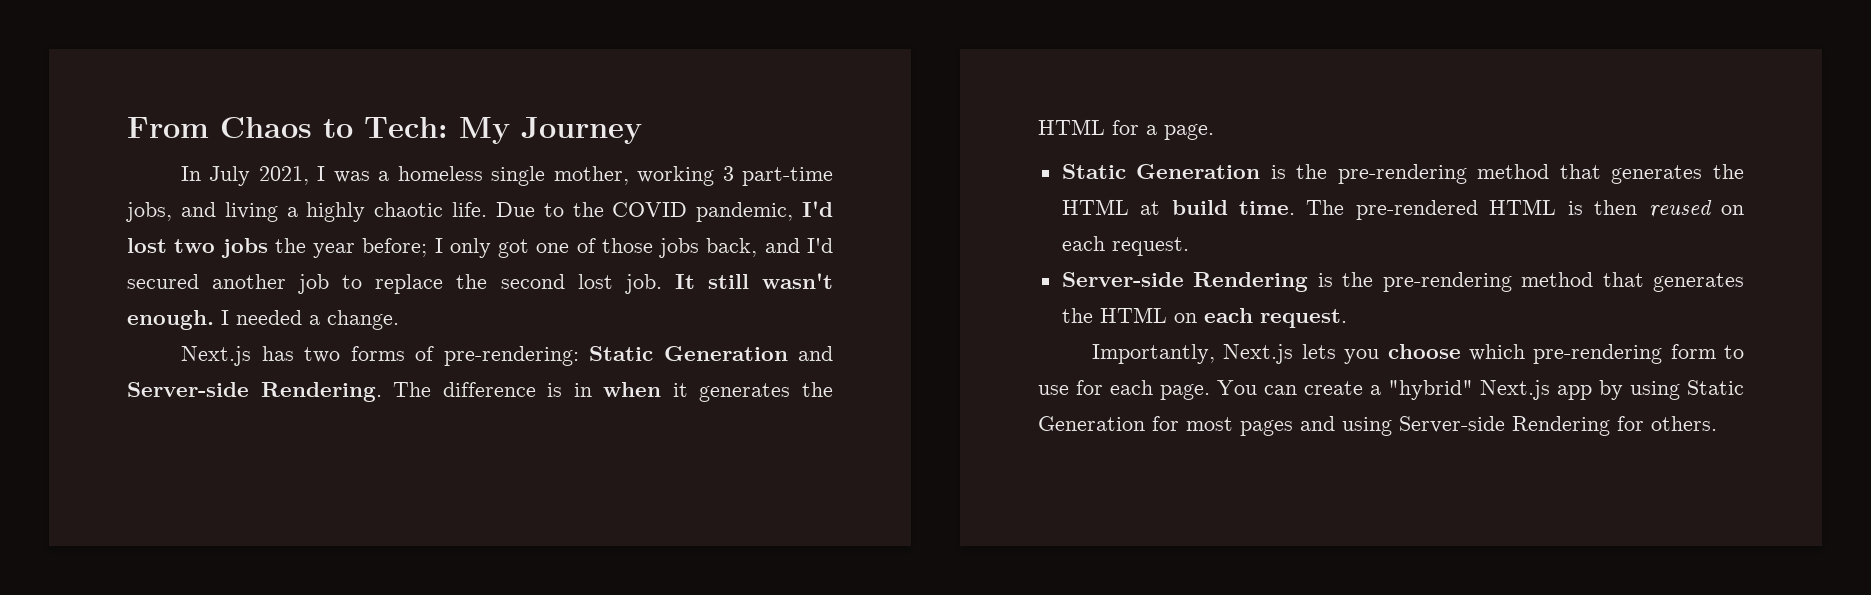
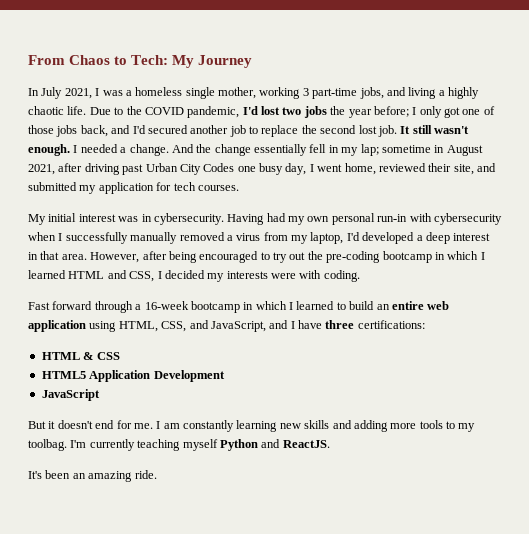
[180,346,833,366] [127,382,833,402] [1038,119,1214,140] [1061,164,1744,184] [1061,199,1744,220] [1061,236,1189,256] [1061,272,1744,292] [1061,307,1347,328] [1091,344,1744,364] [1038,380,1744,400] [1038,416,1717,436] // Next.js has two forms of pre-rendering: Static Generation and Server-side Rendering. The difference is in when it generates the HTML for a page. // Static Generation is the pre-rendering method that generates the HTML at build time. The pre-rendered HTML is then reused on each request. // Server-side Rendering is the pre-rendering method that generates the HTML on each request. // Importantly, Next.js lets you choose which pre-rendering form to use for each page. You can create a "hybrid" Next.js app by using Static Generation for most pages and using Server-side Rendering for others. -> [171,144,483,156] [28,163,496,175] [28,182,239,194] [28,213,502,225] [28,232,491,244] [28,251,485,263] [28,270,360,282] [28,301,450,313] [28,320,425,332] [41,352,120,360] [41,370,225,382] [41,389,100,401] [28,420,476,432] [28,439,330,451] [28,470,157,482] And the change essentially fell in my lap; sometime in August 2021, after driving past Urban City Codes one busy day, I went home, reviewed their site, and submitted my application for tech courses. // My initial interest was in cybersecurity. Having had my own personal run-in with cybersecurity when I successfully manually removed a virus from my laptop, I'd developed a deep interest in that area. However, after being encouraged to try out the pre-coding bootcamp in which I learned HTML and CSS, I decided my interests were with coding. // Fast forward through a 16-week bootcamp in which I learned to build an entire web application using HTML, CSS, and JavaScript, and I have three certifications: // HTML & CSS // HTML5 Application Development // JavaScript // But it doesn't end for me. I am constantly learning new skills and adding more tools to my toolbag. I'm currently teaching myself Python and ReactJS. // It's been an amazing ride.

